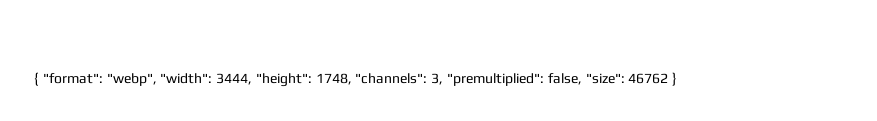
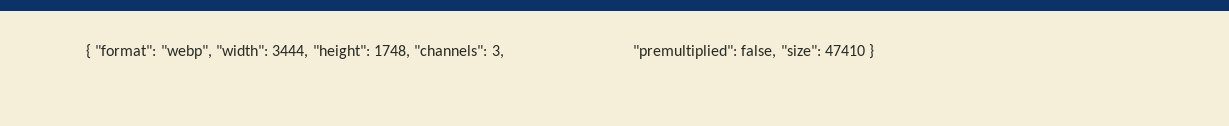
[628,73,669,84] 46762 -> [824,45,865,56] 47410

